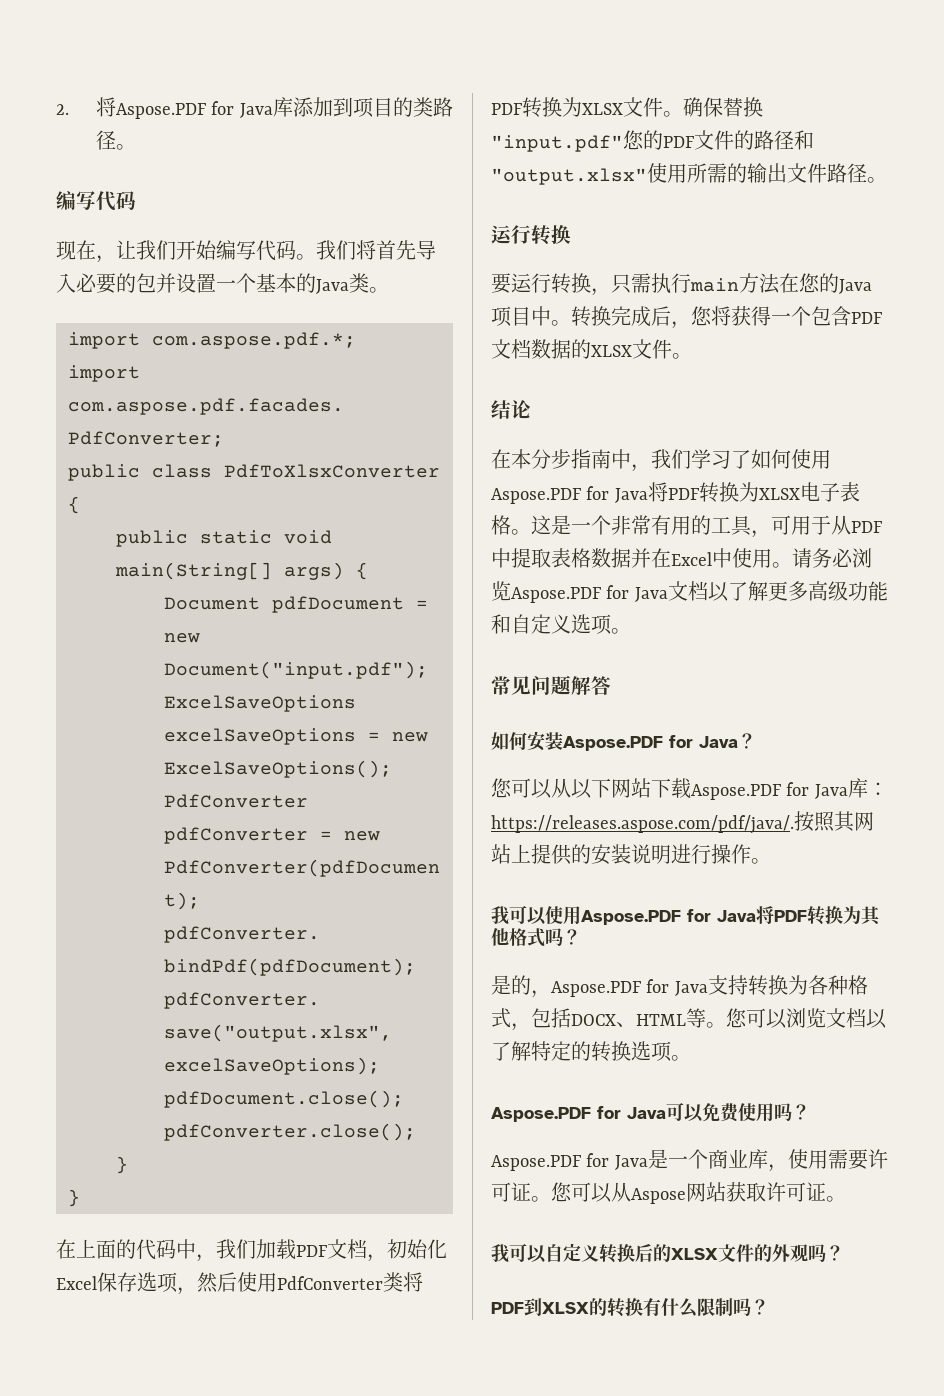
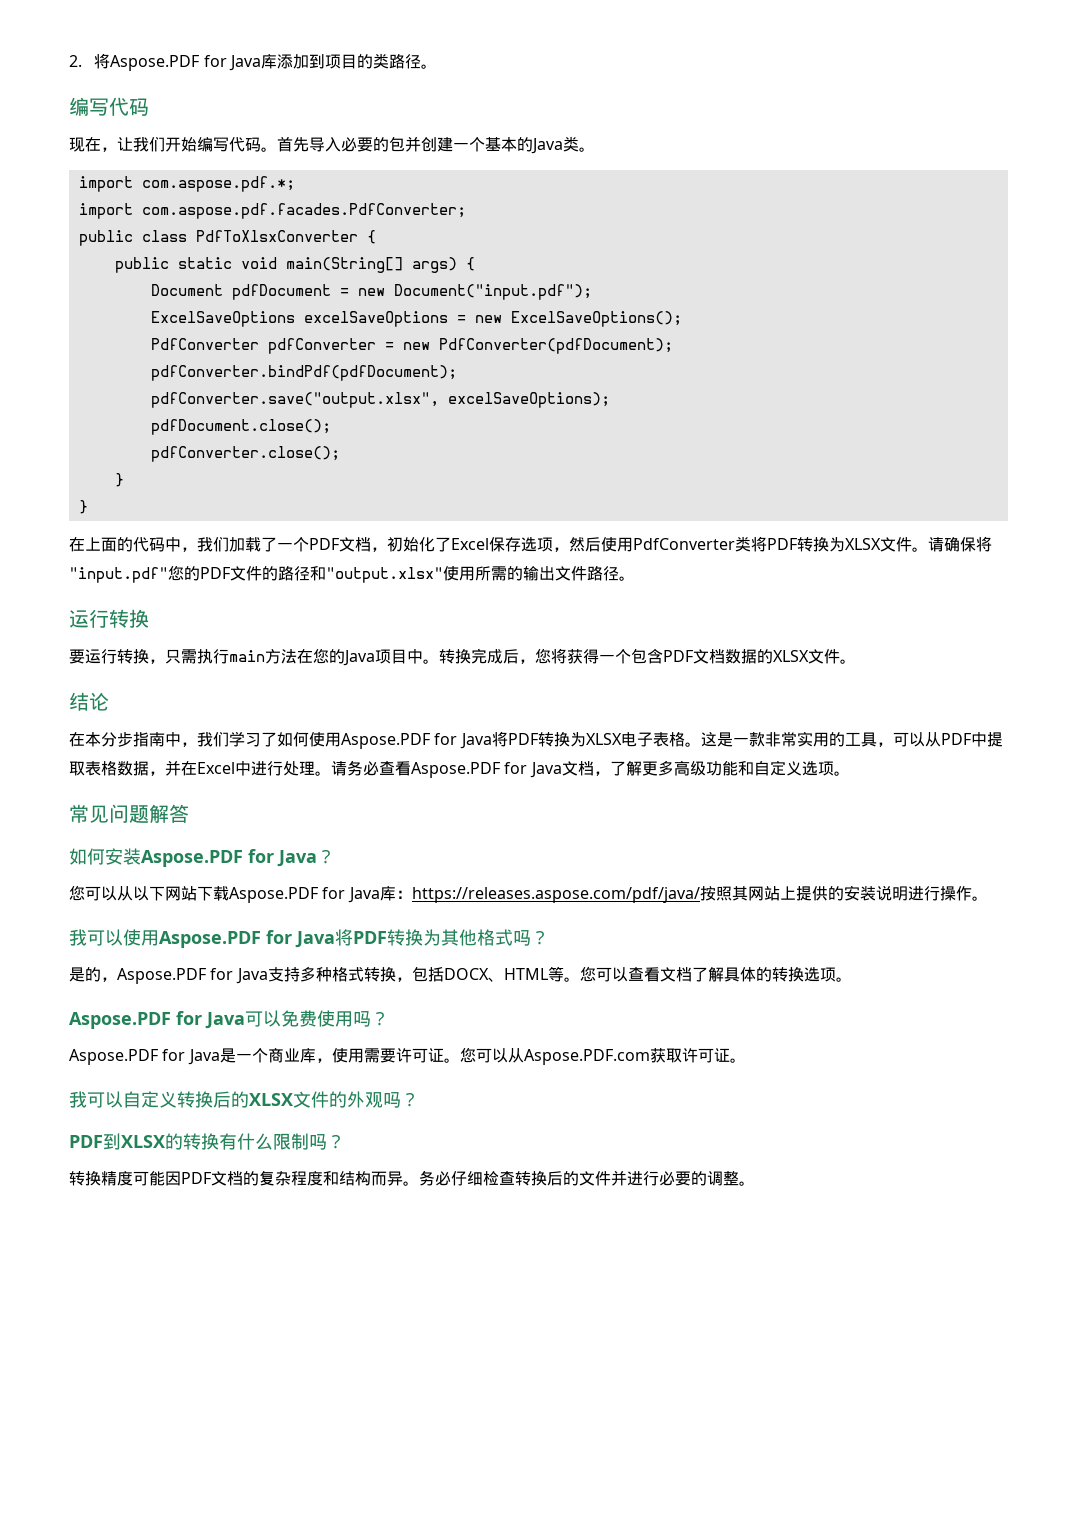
[316,240,376,260] 我们将 -> (277, 149) none
[176,273,216,293] 设置 -> [421,137,453,152] 创建
(296, 1249) none -> [261,537,309,552] 了一个
(447, 1249) none -> [435,537,451,552] 了
[683,97,763,117] 确保替换 -> [928,536,992,552] 请确保将
[591,515,671,535] 个非常有 -> [748,731,813,747] 款非常实
[791,515,831,535] 用于 -> [908,732,925,747] 以
(631, 558) none -> [149,771,165,776] ，
[732,548,772,568] 使用 -> [251,761,315,776] 进行处理
[852,548,872,568] [491,581,511,601] 浏览 -> [379,761,411,776] 查看
[707,582,729,602] 以 -> [593,771,610,776] ，
[491,815,794,834] https://releases.aspose.com/pdf/java/. -> [411,887,700,903] https://releases.aspose.com/pdf/java/
[747,975,868,996] [491,1008,511,1028] 转换为各种格式 -> [299,966,396,982] 多种格式转换
[786,1008,887,1029] [491,1041,571,1061] 浏览文档以了解特定 -> [627,967,756,982] 查看文档了解具体
[631,1182,726,1204] Aspose网站 -> [523,1049,650,1065] Aspose.PDF.com
(769, 1307) none -> [69,1170,755,1186] // 转换精度可能因PDF文档的复杂程度和结构而异。务必仔细检查转换后的文件并进行必要的调整。

